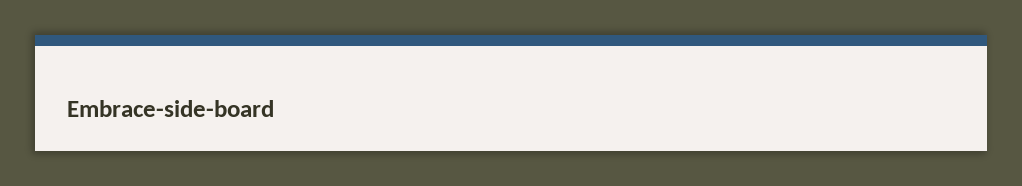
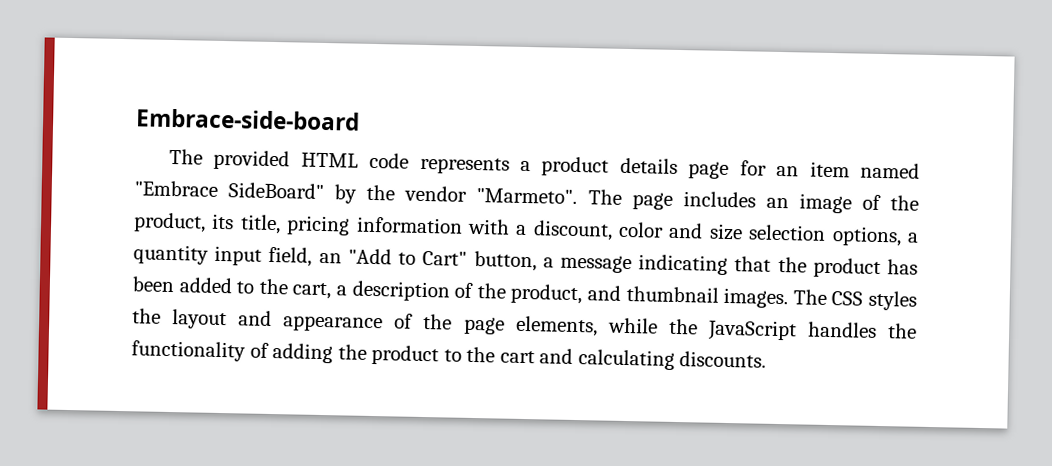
(274, 108) none -> [168,148,921,179] [134,180,920,214] [133,212,919,247] [133,244,918,278] [132,276,918,311] [132,308,918,342] [131,340,767,370] // The provided HTML code represents a product details page for an item named "Embrace SideBoard" by the vendor "Marmeto". The page includes an image of the product, its title, pricing information with a discount, color and size selection options, a quantity input field, an "Add to Cart" button, a message indicating that the product has been added to the cart, a description of the product, and thumbnail images. The CSS styles the layout and appearance of the page elements, while the JavaScript handles the functionality of adding the product to the cart and calculating discounts.

